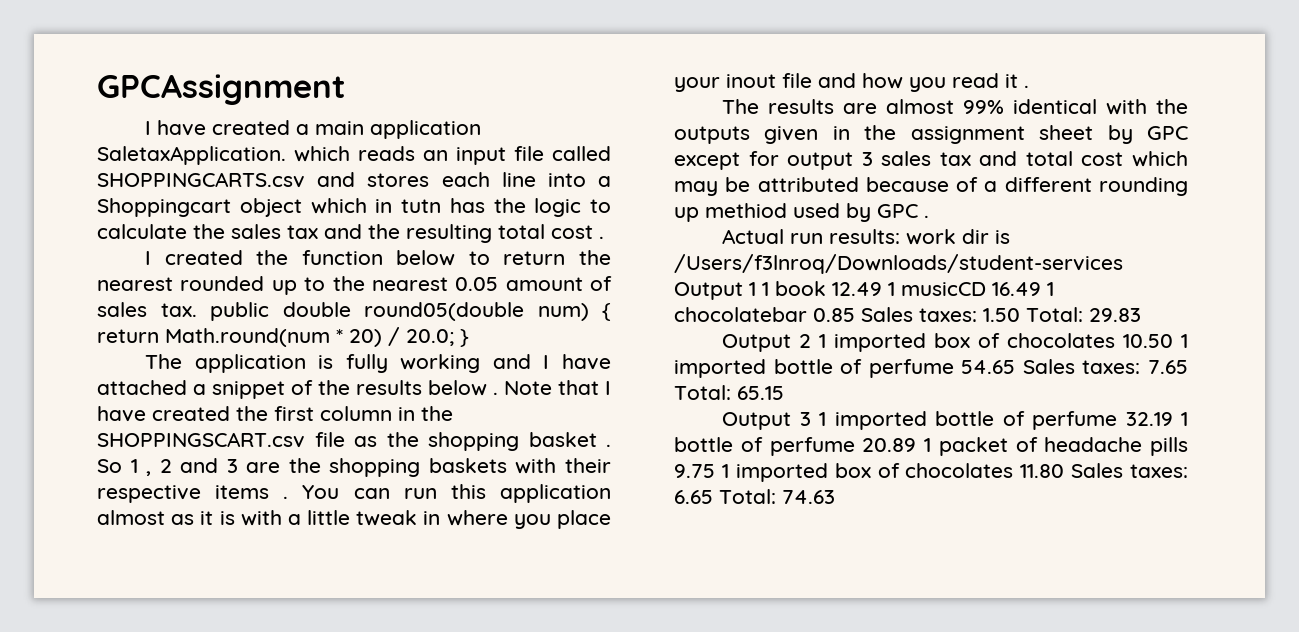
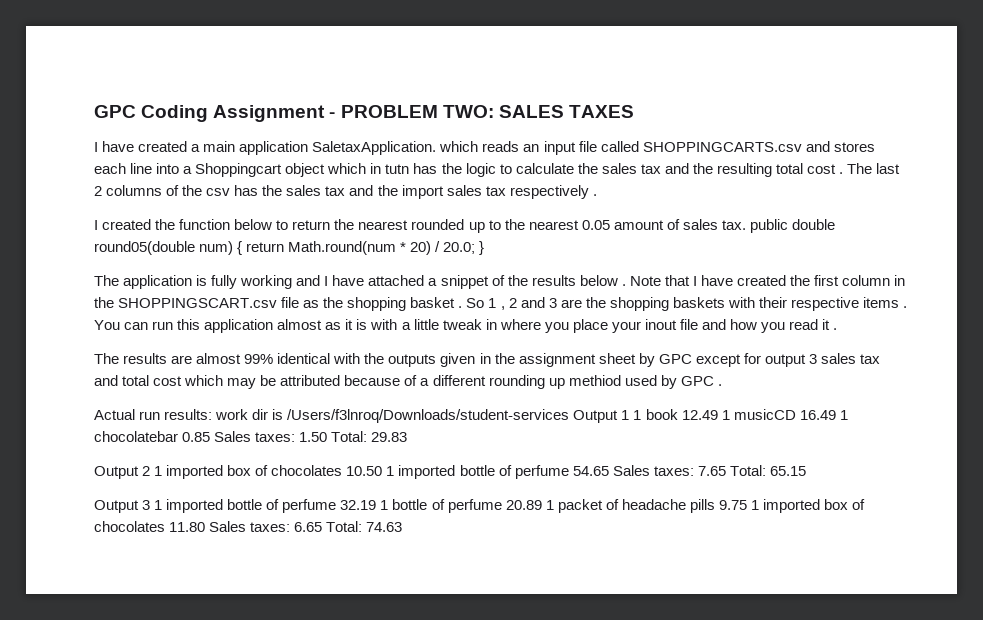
[97,74,346,105] GPCAssignment -> [94,105,634,122] GPC Coding Assignment - PROBLEM TWO: SALES TAXES
(604, 237) none -> [847,163,901,174] [94,185,597,199] The last 2 columns of the csv has the sales tax and the import sales tax respectively .

